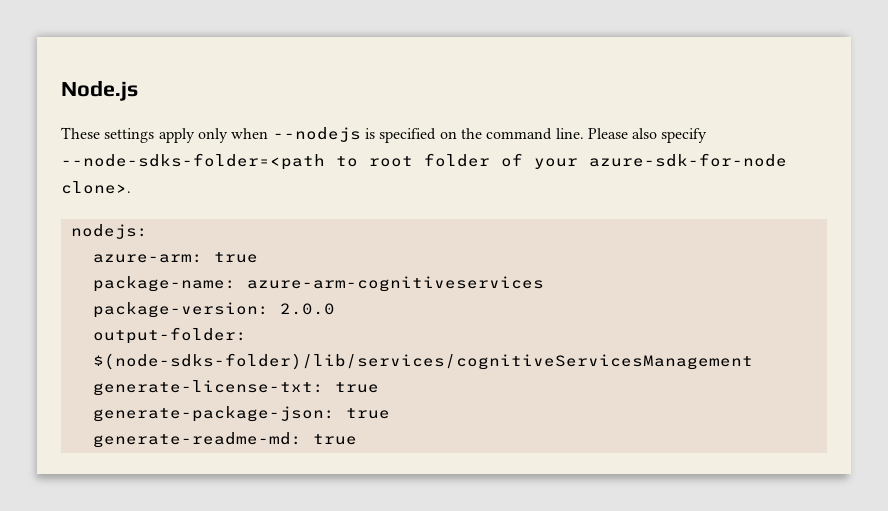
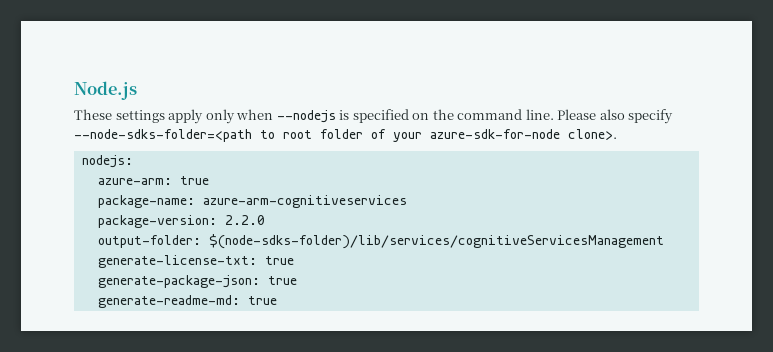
[279,303,335,315] 2.0.0 -> [224,215,265,225] 2.2.0

